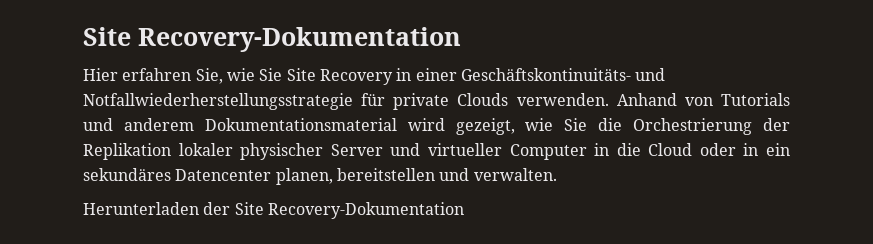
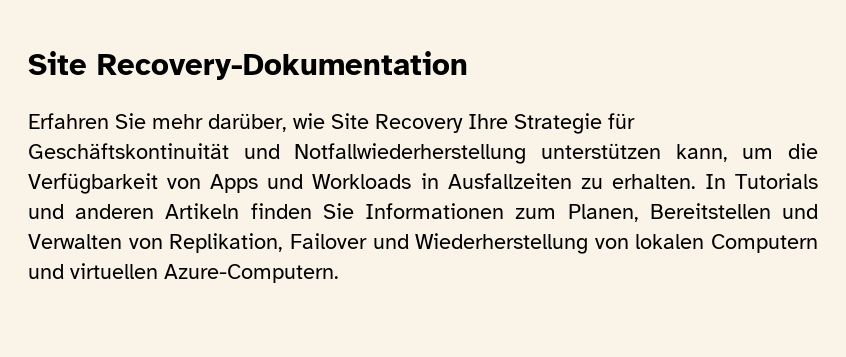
[83,68,666,85] [83,93,790,110] [83,118,791,135] [83,143,791,160] [83,168,557,185] [83,202,464,219] Hier erfahren Sie, wie Sie Site Recovery in einer Geschäftskontinuitäts- und Notfallwiederherstellungsstrategie für private Clouds verwenden. Anhand von Tutorials und anderem Dokumentationsmaterial wird gezeigt, wie Sie die Orchestrierung der Replikation lokaler physischer Server und virtueller Computer in die Cloud oder in ein sekundäres Datencenter planen, bereitstellen und verwalten. // Herunterladen der Site Recovery-Dokumentation -> [28,113,635,134] [28,143,818,164] [28,173,819,194] [28,203,818,222] [28,233,818,254] [28,263,339,283] Erfahren Sie mehr darüber, wie Site Recovery Ihre Strategie für Geschäftskontinuität und Notfallwiederherstellung unterstützen kann, um die Verfügbarkeit von Apps und Workloads in Ausfallzeiten zu erhalten. In Tutorials und anderen Artikeln finden Sie Informationen zum Planen, Bereitstellen und Verwalten von Replikation, Failover und Wiederherstellung von lokalen Computern und virtuellen Azure-Computern.

